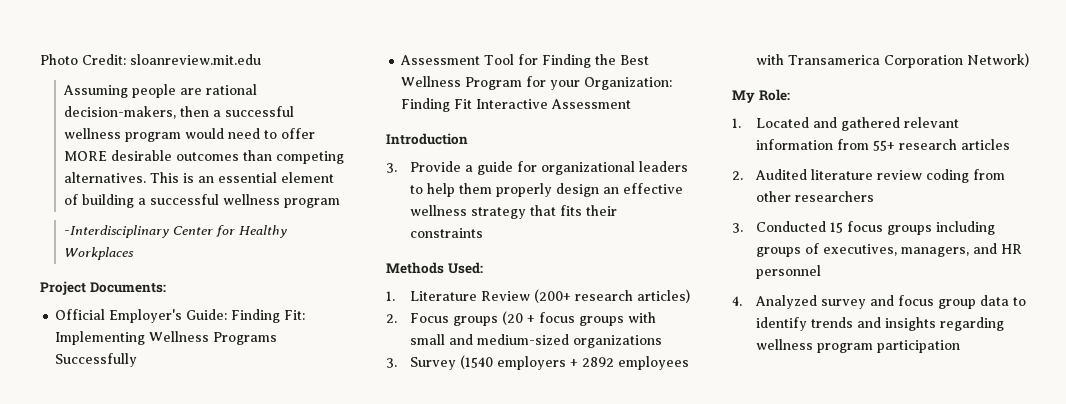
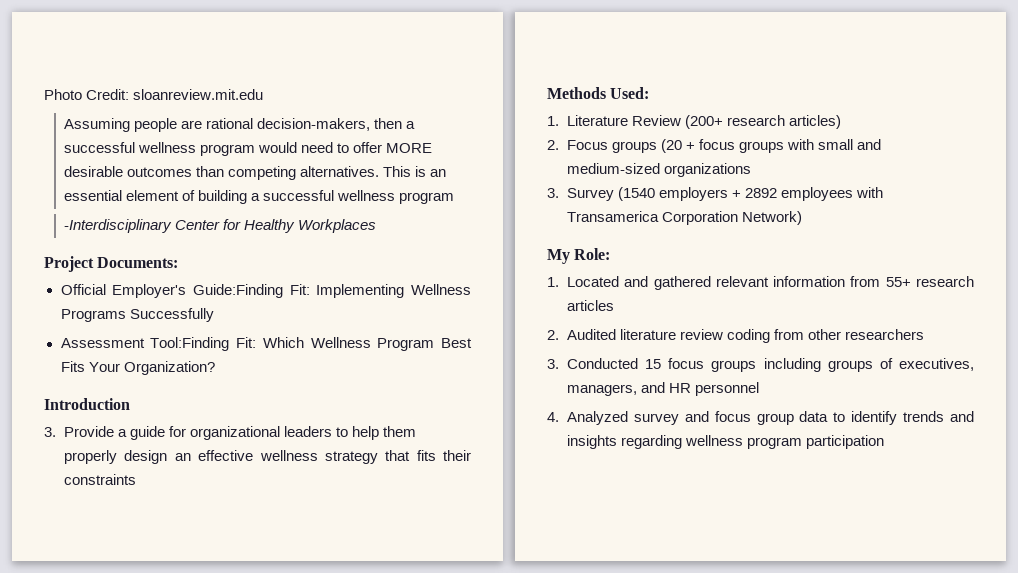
[186,309,281,323] Guide: Finding -> [192,284,283,298] Guide:Finding
[484,54,650,68] [401,76,673,90] [401,98,632,112] Tool for Finding the Best Wellness Program for your Organization: Finding Fit Interactive Assessment -> [150,337,472,351] [60,361,215,375] Tool:Finding Fit: Which Wellness Program Best Fits Your Organization?

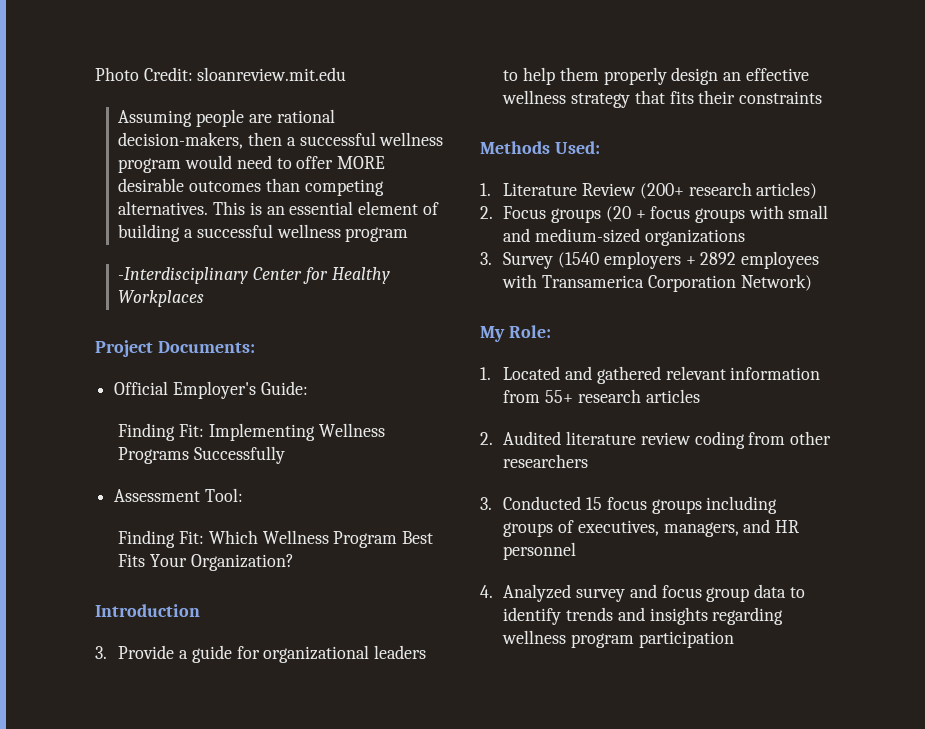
[192,284,283,298] Guide:Finding -> [260,381,308,395] [118,423,176,441] Guide: // Finding
[150,337,230,351] Tool:Finding -> [204,488,243,502] [118,530,176,548] Tool: // Finding

